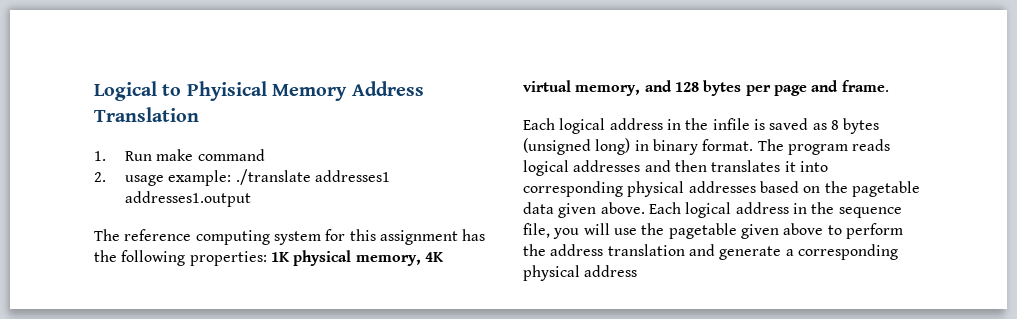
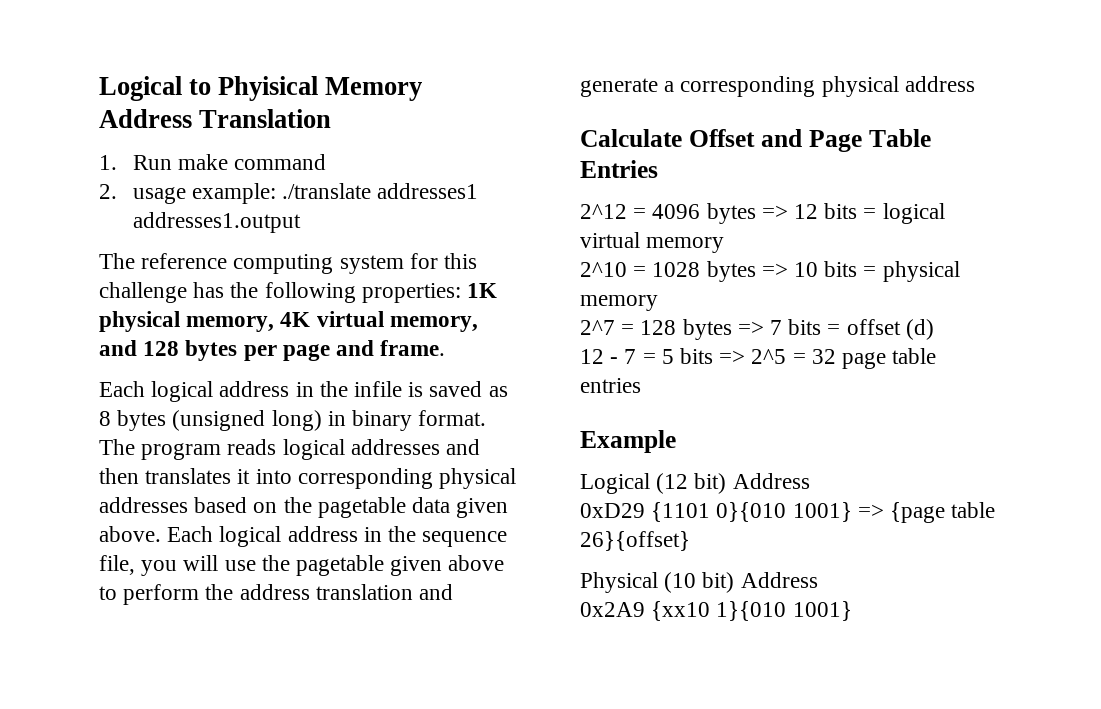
[379,230,458,245] assignment -> [99,282,187,303] challenge
(638, 271) none -> [580,129,931,152] [580,160,658,178] [580,203,945,224] [580,232,725,253] [580,261,960,282] [580,295,658,311] [580,319,934,340] [580,348,937,369] [580,378,641,393] [580,430,676,453] [580,473,810,494] [580,502,996,523] [580,531,690,551] [580,572,818,593] [580,601,852,621] // Calculate Offset and Page Table Entries // 2^12 = 4096 bytes => 12 bits = logical virtual memory // 2^10 = 1028 bytes => 10 bits = physical memory // 2^7 = 128 bytes => 7 bits = offset (d) // 12 - 7 = 5 bits => 2^5 = 32 page table entries // Example // Logical (12 bit) Address // 0xD29 {1101 0}{010 1001} => {page table 26}{offset} // Physical (10 bit) Address // 0x2A9 {xx10 1}{010 1001}

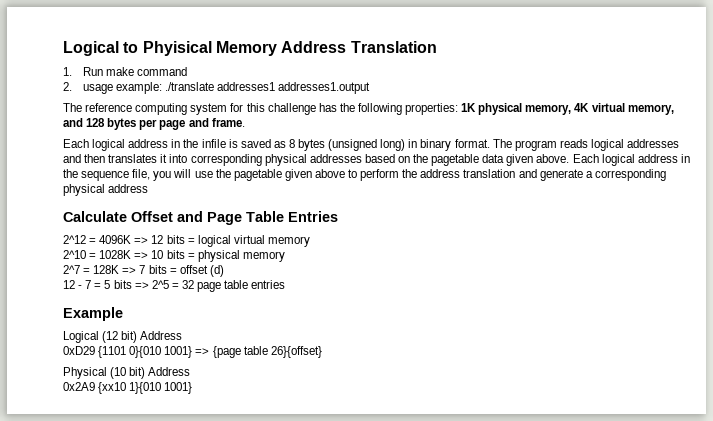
[652,203,756,224] 4096 bytes -> [99,235,132,244] 4096K
[652,261,756,282] 1028 bytes -> [99,250,132,259] 1028K
[640,319,732,340] 128 bytes -> [93,265,120,274] 128K

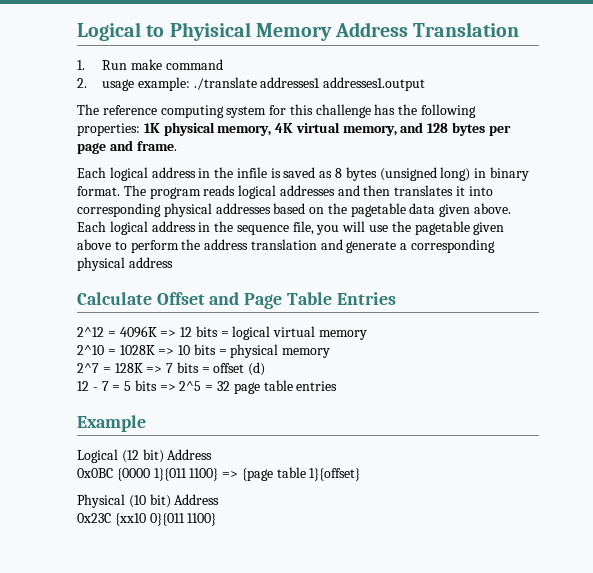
[63,346,193,358] 0xD29 {1101 0}{010 1001} -> [77,468,219,481] 0x0BC {0000 1}{011 1100}
[270,346,322,358] 26}{offset} -> [309,468,361,481] 1}{offset}
[63,382,193,394] 0x2A9 {xx10 1}{010 1001} -> [77,513,217,526] 0x23C {xx10 0}{011 1100}

